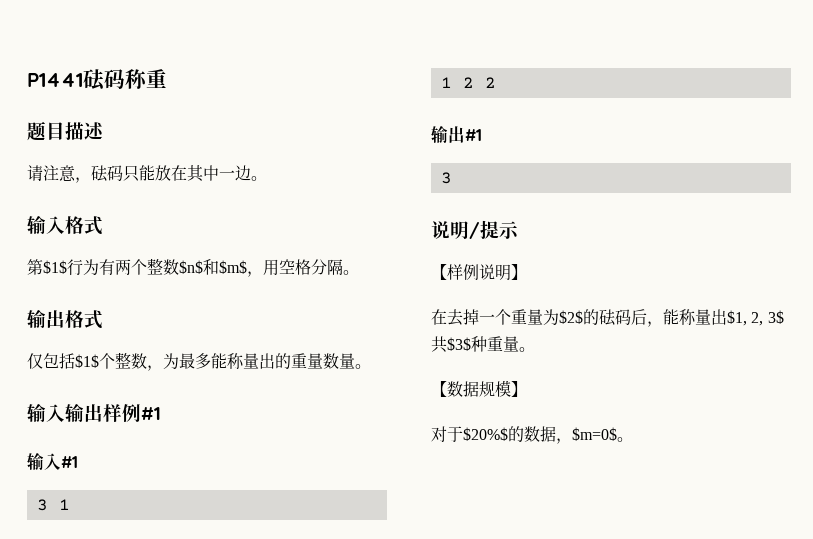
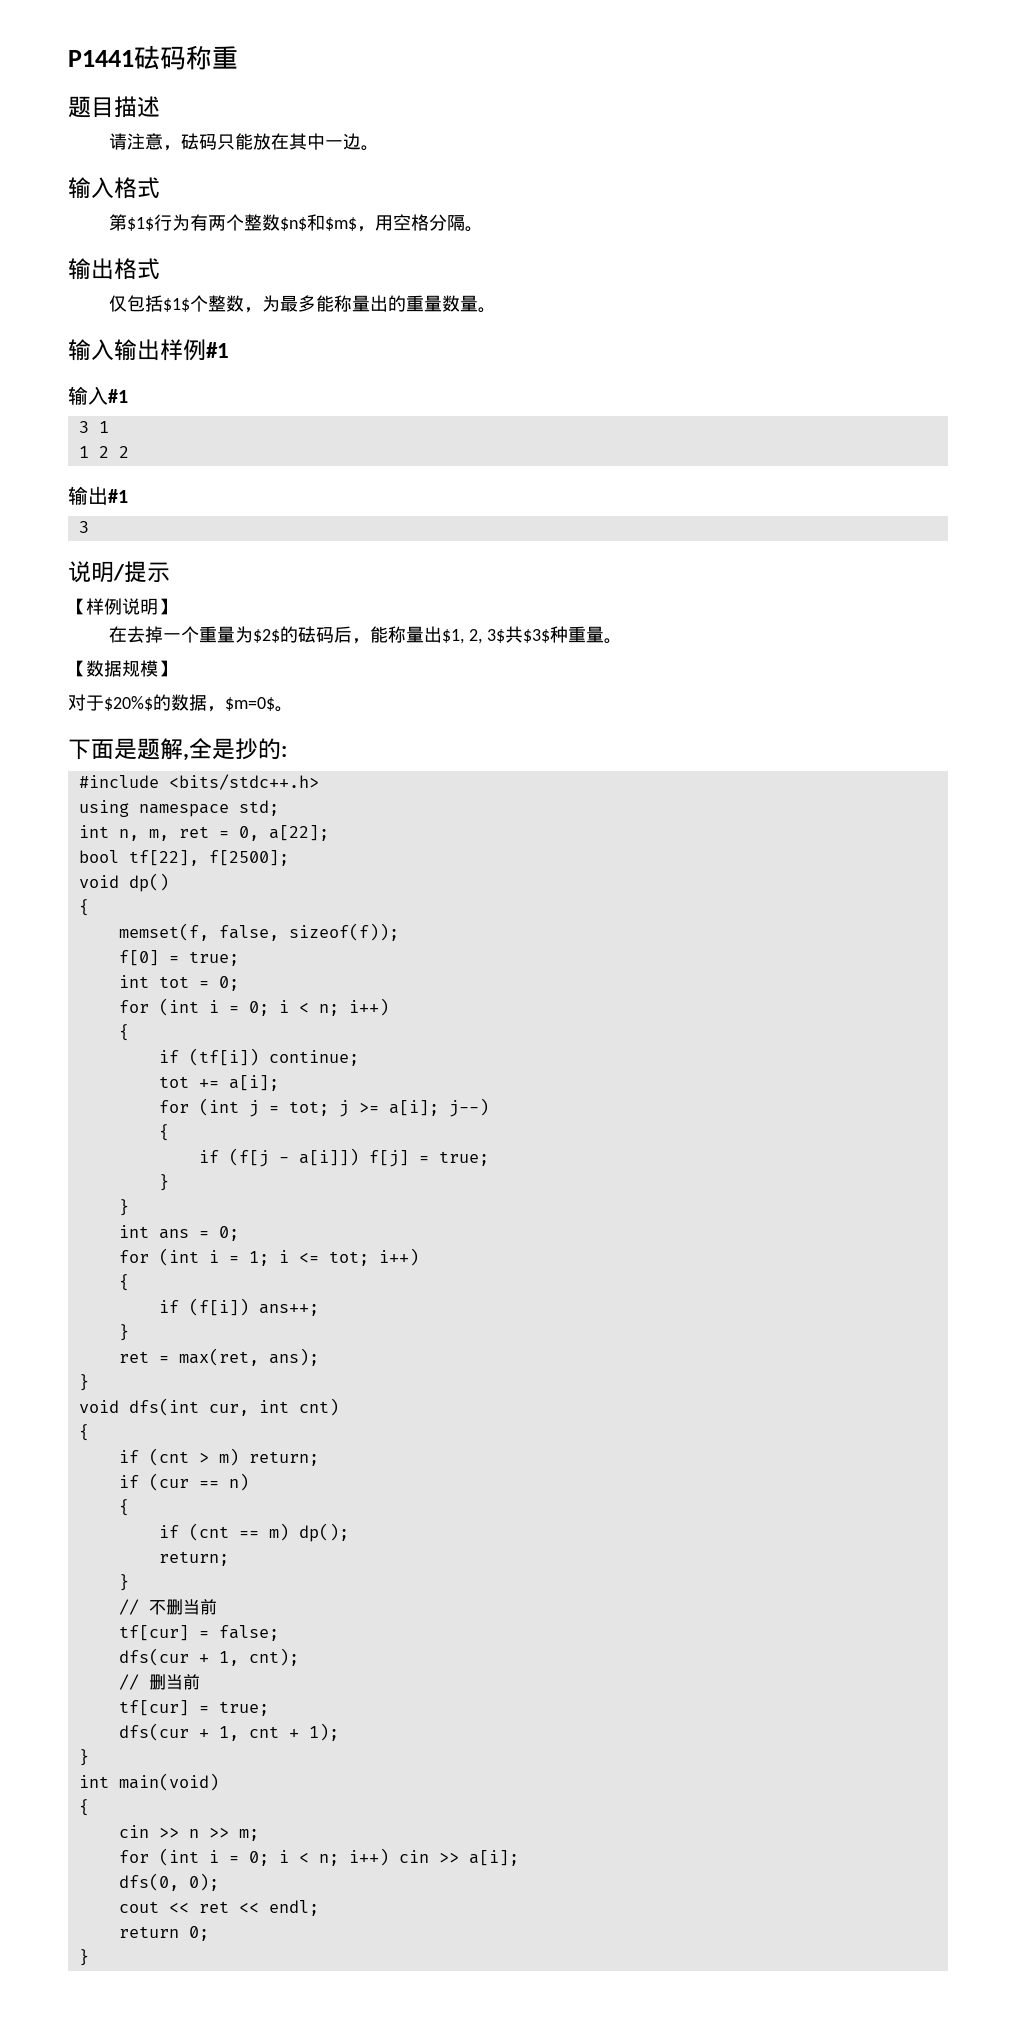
(633, 439) none -> [68,738,287,761] [78,774,319,790] [78,800,279,817] [78,825,329,841] [78,850,289,866] [78,873,169,892] [78,899,89,916] [118,923,399,941] [118,950,239,966] [118,975,239,991] [118,998,389,1016] [118,1024,129,1041] [158,1048,359,1066] [158,1075,279,1091] [158,1098,489,1117] [158,1124,169,1141] [198,1148,489,1167] [158,1174,169,1191] [118,1199,129,1216] [118,1225,239,1241] [118,1248,419,1266] [118,1274,129,1291] [158,1298,319,1316] [118,1324,129,1341] [118,1348,319,1366] [78,1374,89,1391] [78,1398,339,1416] [78,1424,89,1441] [118,1448,319,1466] [118,1473,249,1491] [118,1499,129,1516] [158,1523,349,1542] [158,1551,229,1566] [118,1574,129,1591] [118,1599,217,1615] [118,1625,279,1641] [118,1648,299,1666] [118,1674,200,1690] [118,1700,269,1716] [118,1723,339,1741] [78,1749,89,1766] [78,1773,219,1791] [78,1799,89,1816] [118,1825,259,1841] [118,1848,519,1866] [118,1873,219,1891] [118,1900,319,1916] [118,1926,209,1941] [78,1949,89,1966] // 下面是题解,全是抄的: // #include <bits/stdc++.h> // using namespace std; // int n, m, ret = 0, a[22]; // bool tf[22], f[2500]; // void dp() // { // memset(f, false, sizeof(f)); // f[0] = true; // int tot = 0; // for (int i = 0; i < n; i++) // { // if (tf[i]) continue; // tot += a[i]; // for (int j = tot; j >= a[i]; j--) // { // if (f[j - a[i]]) f[j] = true; // } // } // int ans = 0; // for (int i = 1; i <= tot; i++) // { // if (f[i]) ans++; // } // ret = max(ret, ans); // } // void dfs(int cur, int cnt) // { // if (cnt > m) return; // if (cur == n) // { // if (cnt == m) dp(); // return; // } // // 不删当前 // tf[cur] = false; // dfs(cur + 1, cnt); // // 删当前 // tf[cur] = true; // dfs(cur + 1, cnt + 1); // } // int main(void) // { // cin >> n >> m; // for (int i = 0; i < n; i++) cin >> a[i]; // dfs(0, 0); // cout << ret << endl; // return 0; // }

